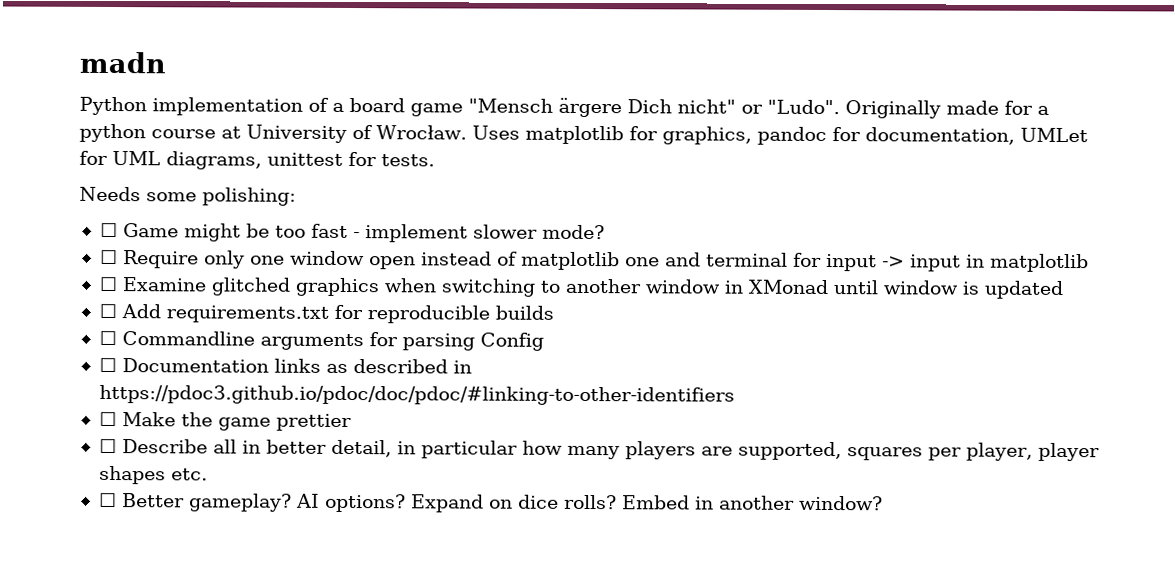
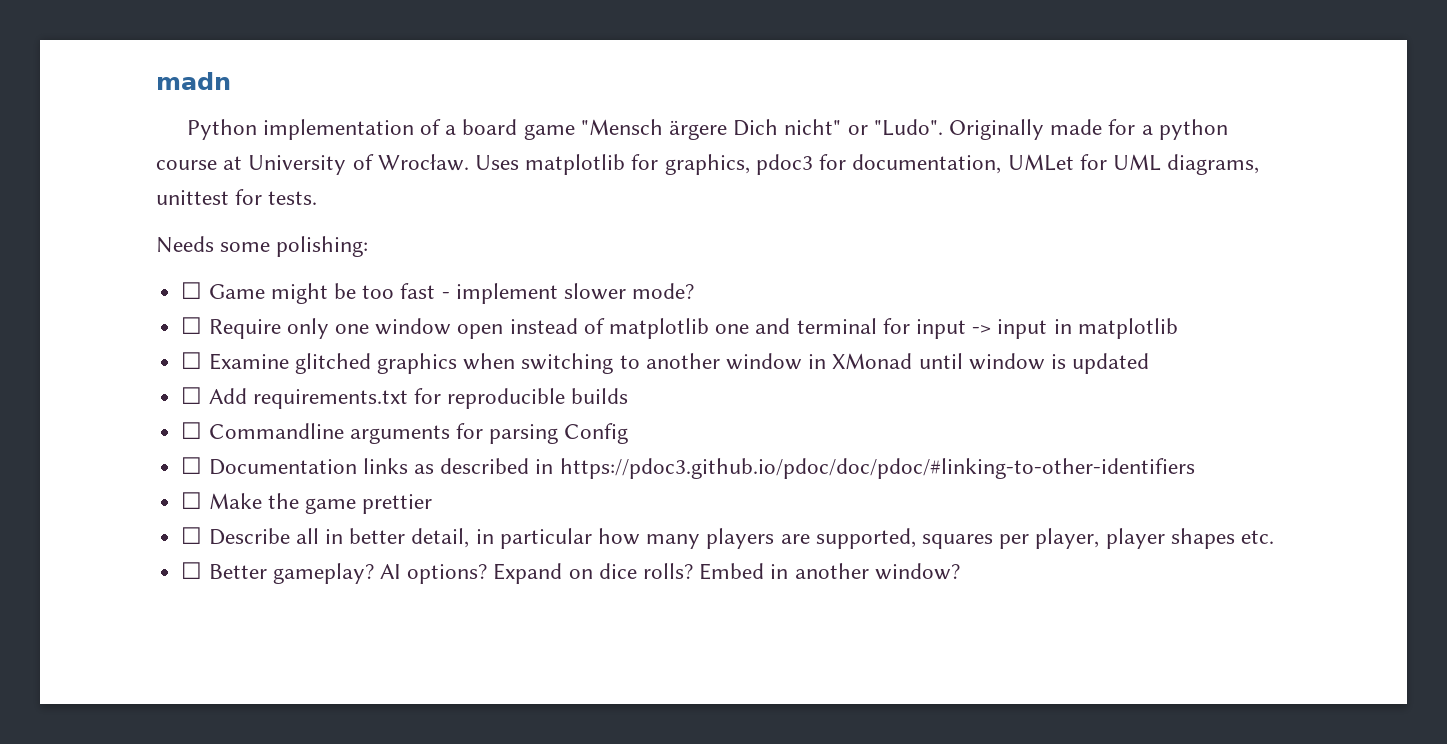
[756,126,827,146] pandoc -> [755,154,813,175] pdoc3

